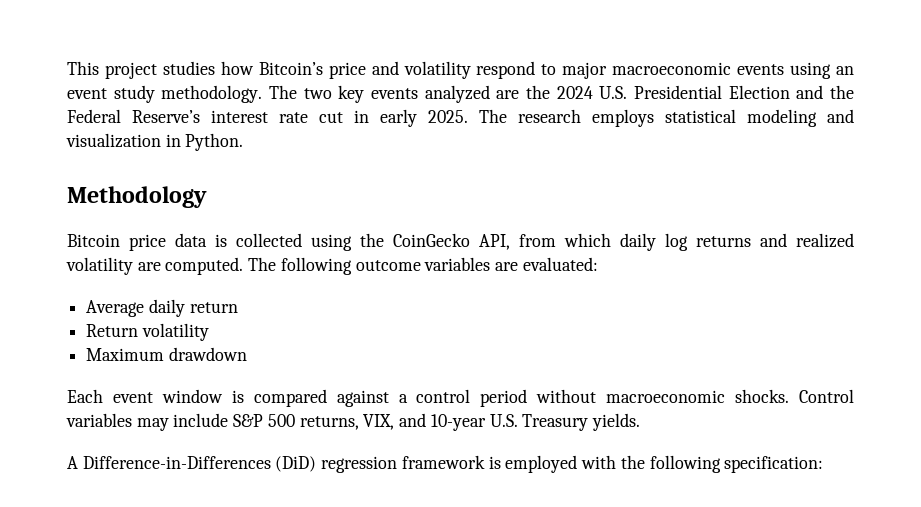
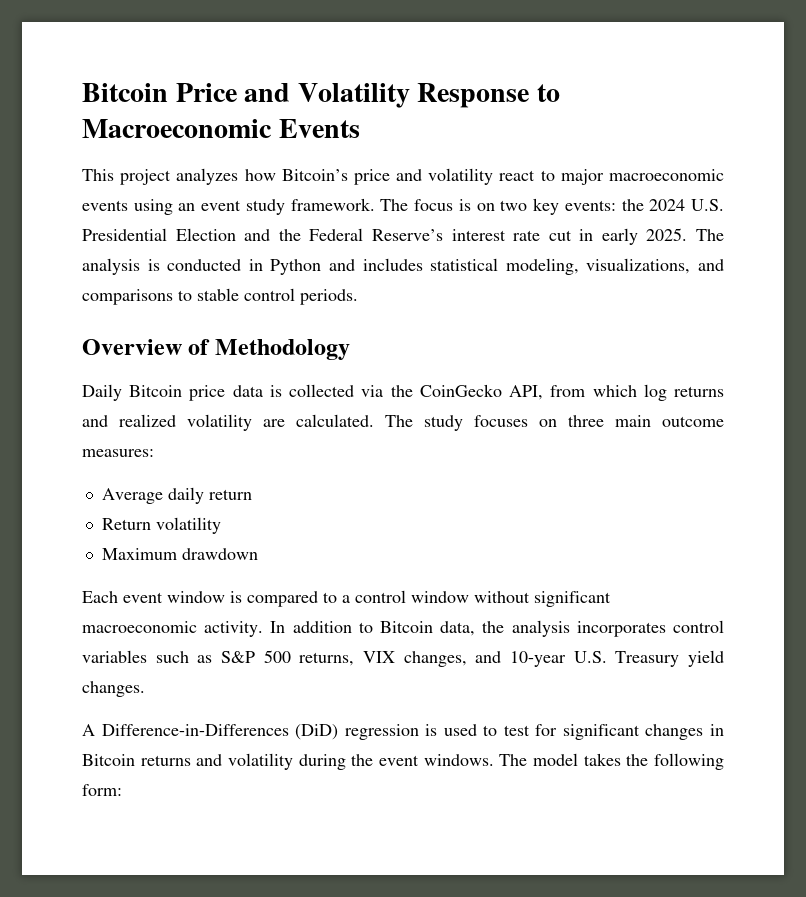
(67, 68) none -> [82,83,560,108] [82,119,360,138] Bitcoin Price and Volatility Response to Macroeconomic Events //
[162,61,215,75] studies -> [176,168,239,185] analyzes
[476,61,536,79] respond -> [499,170,536,181] react
[161,85,520,103] methodology. The two key events analyzed are -> [290,198,616,215] framework. The focus is on two key events:
[518,109,854,127] [66,133,244,151] research employs statistical modeling and visualization in Python. // -> [82,258,725,275] [82,288,358,305] [82,339,211,355] analysis is conducted in Python and includes statistical modeling, visualizations, and comparisons to stable control periods. // Overview of
(207, 197) none -> [82,384,122,401] Daily
[311,234,352,251] using -> [361,385,384,397] via
[620,233,656,251] daily -> (637, 391) none
[165,257,598,275] computed. The following outcome variables are evaluated: -> [296,414,724,431] [82,449,154,457] calculated. The study focuses on three main outcome measures:
[336,390,389,407] against -> [323,592,337,603] to
[480,389,854,407] [66,413,229,431] period without macroeconomic shocks. Control variables may include -> [411,591,611,607] [82,620,724,637] [82,650,213,663] window without significant macroeconomic activity. In addition to Bitcoin data, the analysis incorporates control variables such as
[363,414,395,430] VIX, -> [363,651,467,667] VIX changes,
[591,413,640,431] yields. -> [688,650,724,667] [82,681,145,697] yield changes.
[401,455,617,473] framework is employed with -> [425,724,724,740] [82,753,621,770] is used to test for significant changes in Bitcoin returns and volatility during the event windows. The model takes
[724,456,824,473] specification: -> [82,784,122,796] form:

